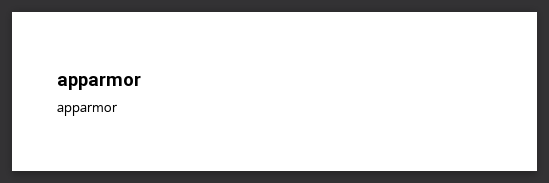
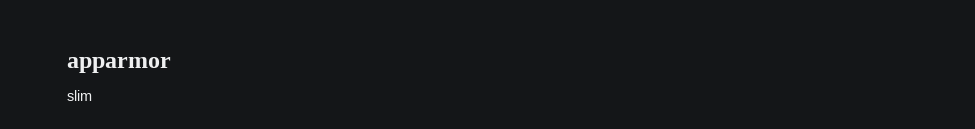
[57,104,117,116] apparmor -> [67,90,92,101] slim

